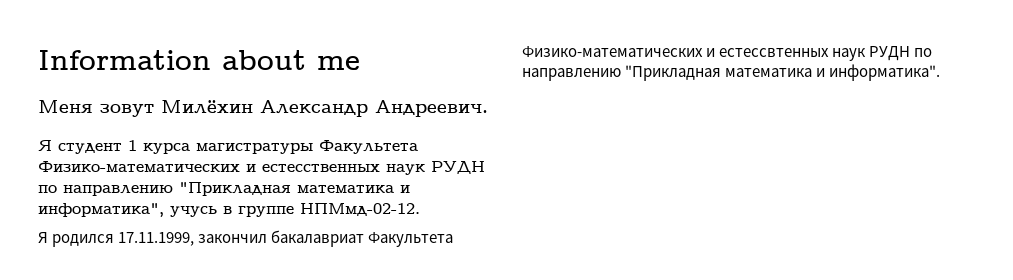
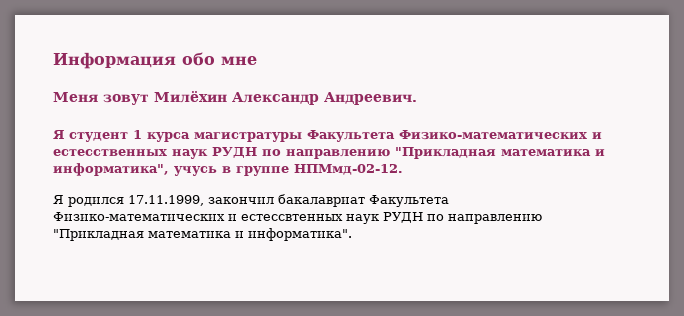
[38,50,360,70] Information about me -> [53,52,257,69] Информация обо мне

